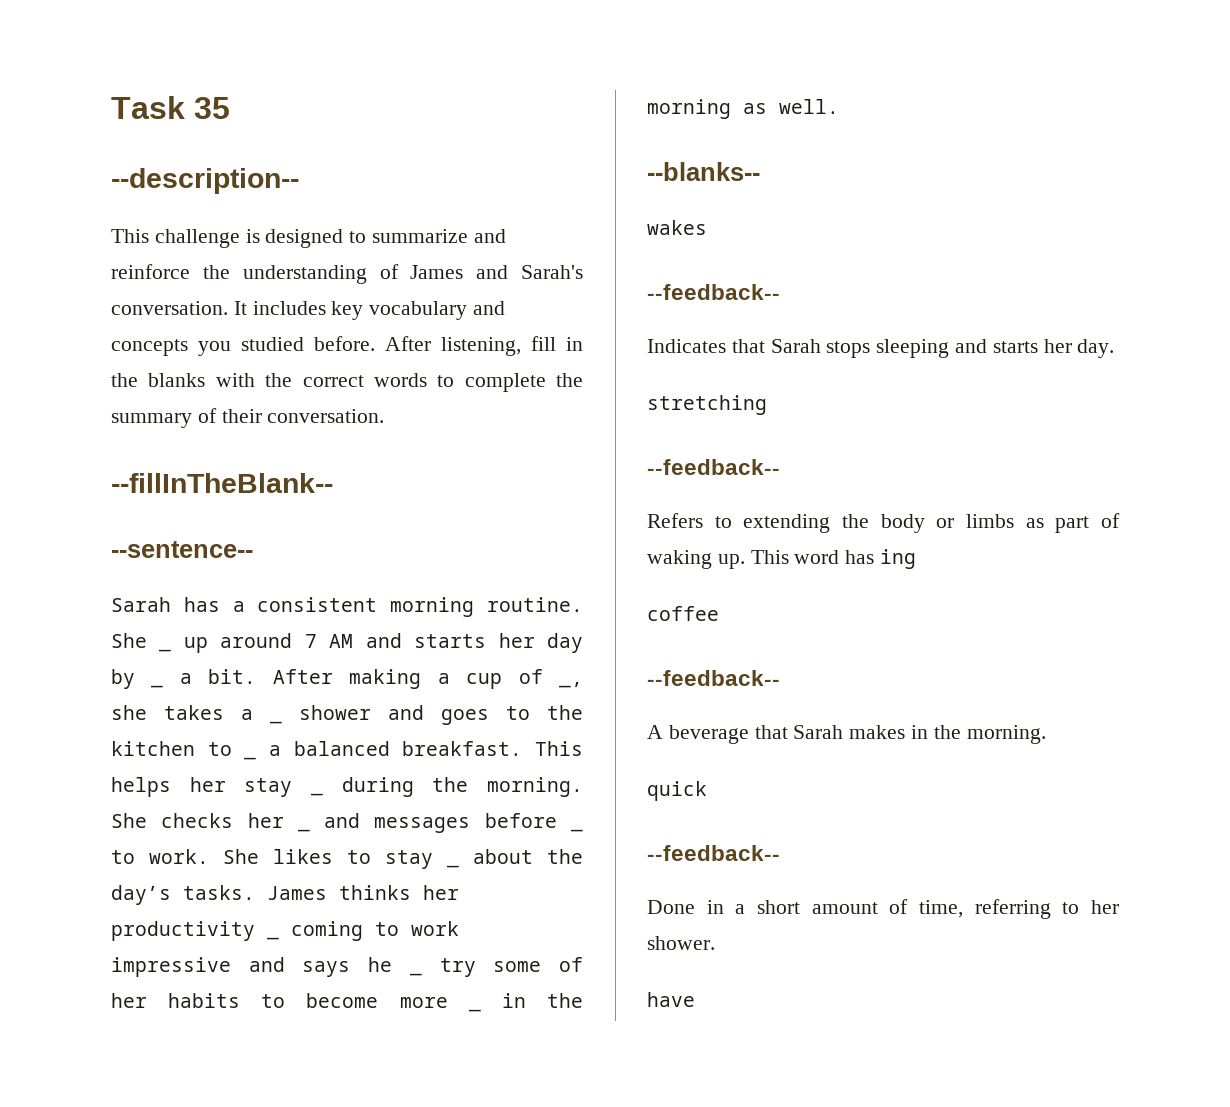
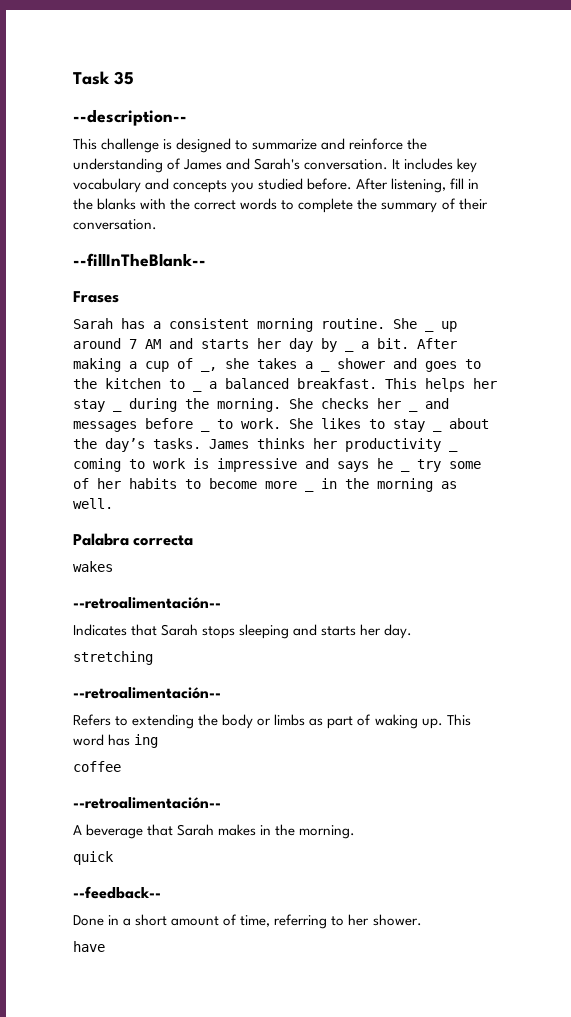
[111,541,253,558] --sentence-- -> [73,291,119,303] Frases
(459, 928) none -> [193,458,209,469] is
[647,162,760,181] --blanks-- -> [73,533,194,546] Palabra correcta
[647,284,780,300] --feedback-- -> [73,597,221,609] --retroalimentación--
[647,459,780,475] --feedback-- -> [73,687,221,699] --retroalimentación--
[647,670,780,686] --feedback-- -> [73,797,221,809] --retroalimentación--

